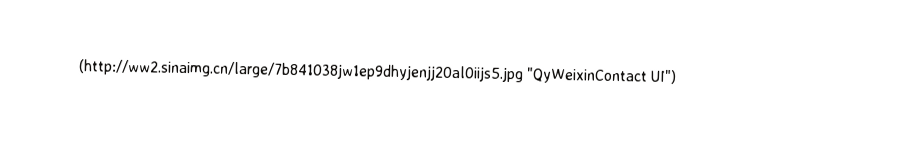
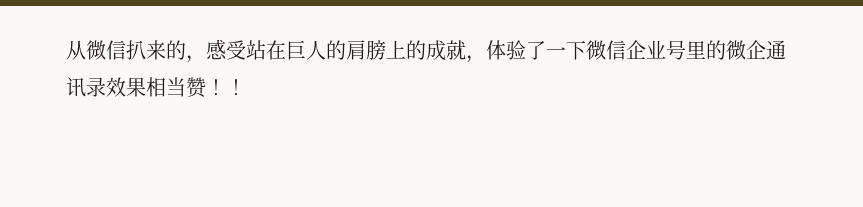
[78,59,678,85] (http://ww2.sinaimg.cn/large/7b841038jw1ep9dhyjenjj20al0iijs5.jpg "QyWeixinContact UI") -> [66,39,786,63] [66,77,246,98] 从微信扒来的，感受站在巨人的肩膀上的成就，体验了一下微信企业号里的微企通讯录效果相当赞！！

